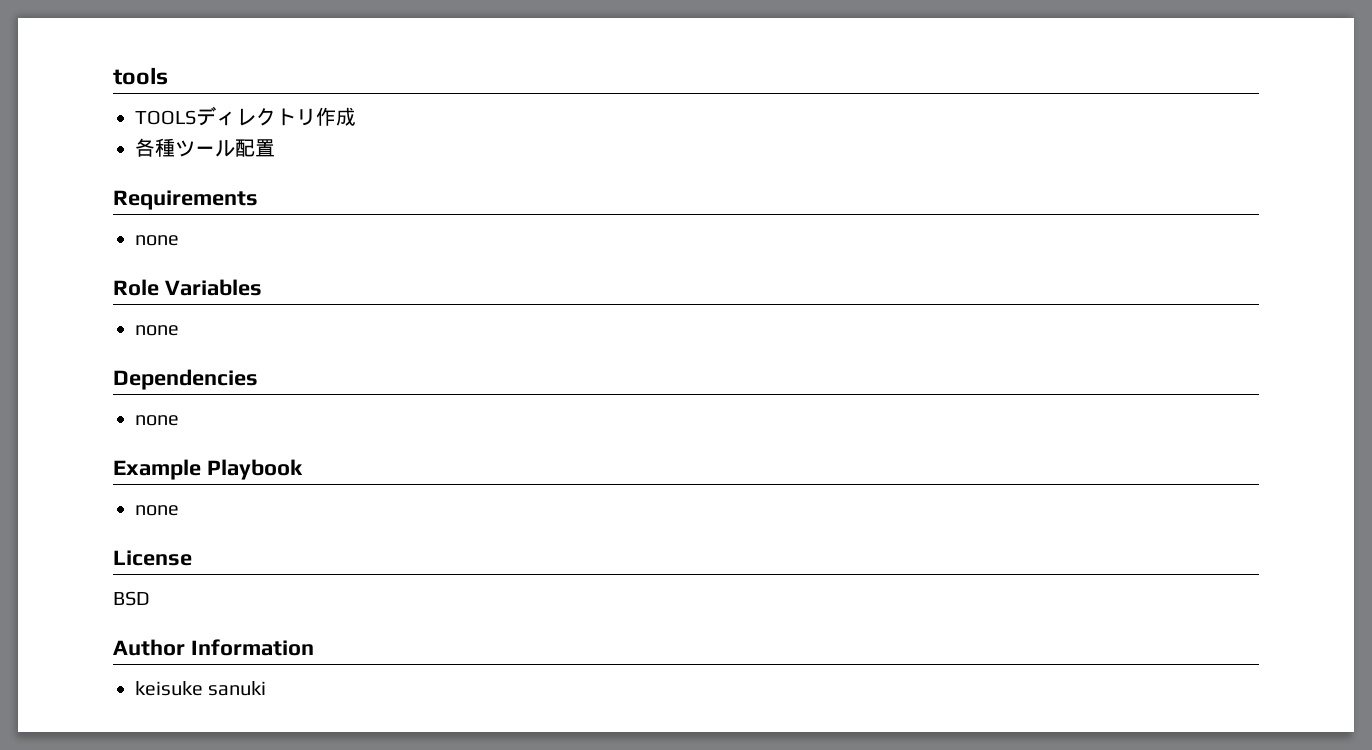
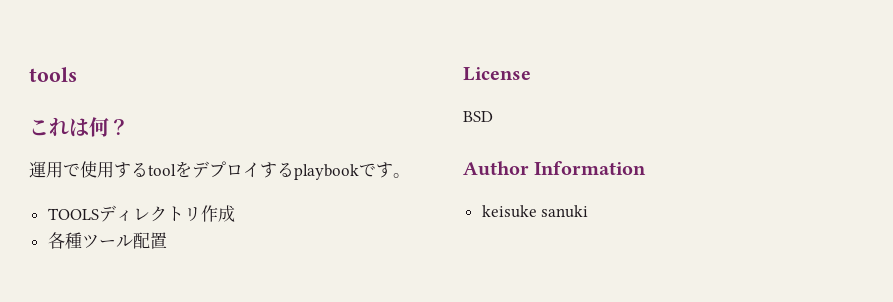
(168, 76) none -> [29,117,129,137] [29,161,410,180] // これは何？ // 運用で使用するtoolをデプロイするplaybookです。
[113,190,258,210] [135,235,179,246] [113,279,262,296] [135,325,179,336] [113,369,258,390] [135,415,179,426] [113,459,303,480] [135,505,179,516] // Requirements // none // Role Variables // none // Dependencies // none // Example Playbook // none -> (167, 240) none

